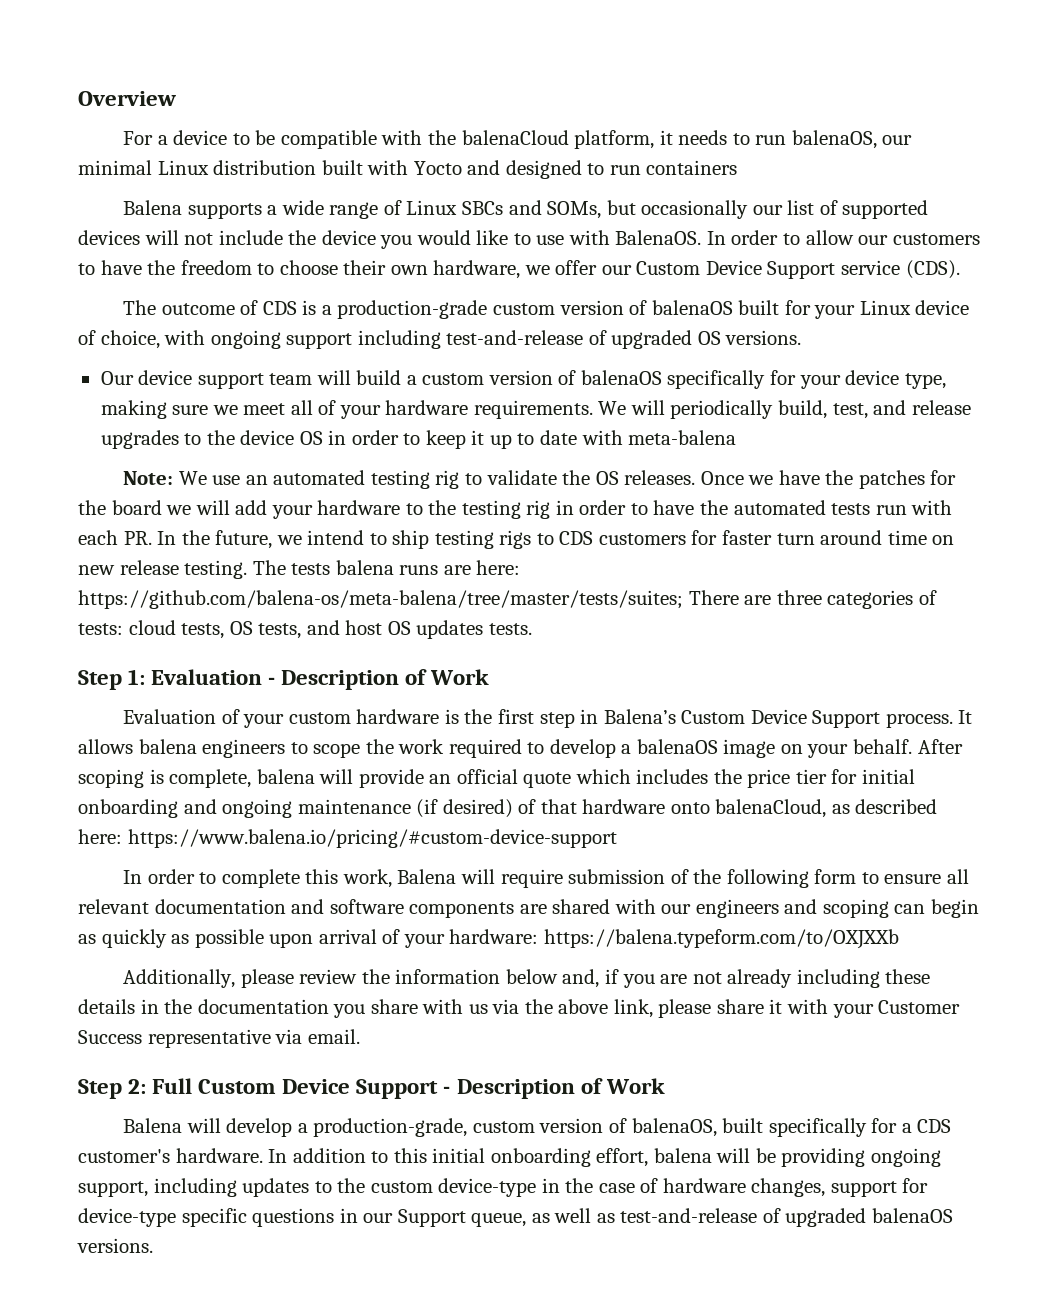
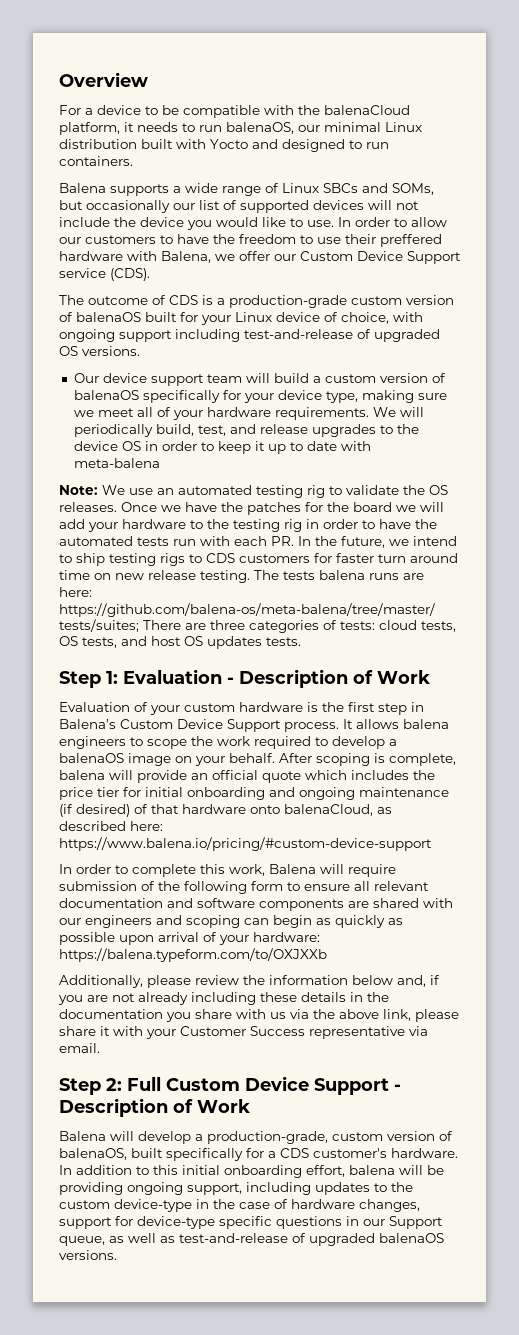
[646,160,738,175] containers -> [59,156,133,166] containers.
[536,230,702,245] use with BalenaOS. -> [307,220,334,227] use.
[279,260,521,279] choose their own hardware, -> [317,234,442,247] [59,251,211,263] use their preffered hardware with Balena,

